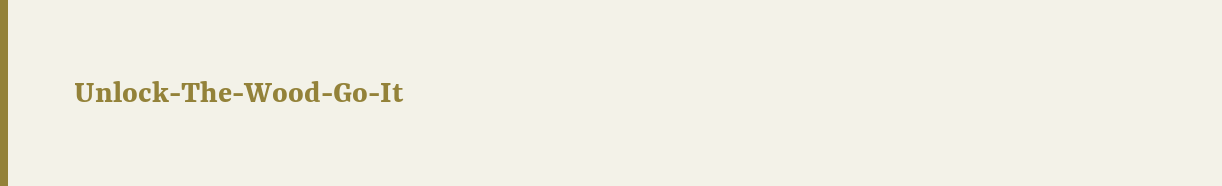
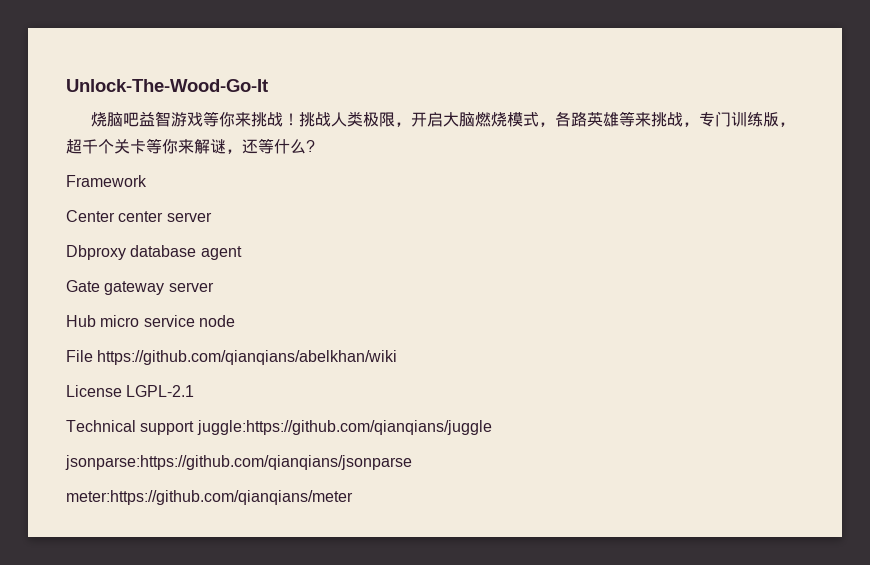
(404, 91) none -> [91,111,796,127] [66,138,315,154] [66,175,147,187] [66,210,212,222] [66,245,242,260] [66,280,214,295] [66,315,235,327] [66,350,398,365] [66,385,195,397] [66,420,492,435] [65,455,412,470] [66,490,353,505] // 烧脑吧益智游戏等你来挑战！挑战人类极限，开启大脑燃烧模式，各路英雄等来挑战，专门训练版，超千个关卡等你来解谜，还等什么? // Framework // Center center server // Dbproxy database agent // Gate gateway server // Hub micro service node // File https://github.com/qianqians/abelkhan/wiki // License LGPL-2.1 // Technical support juggle:https://github.com/qianqians/juggle // jsonparse:https://github.com/qianqians/jsonparse // meter:https://github.com/qianqians/meter

